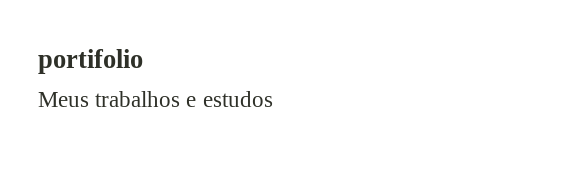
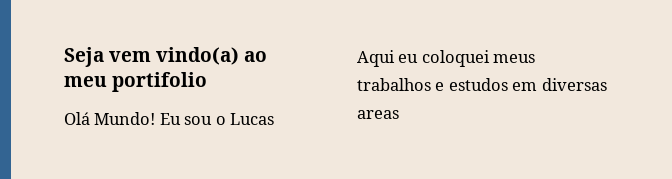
[38,49,143,74] [38,91,273,107] portifolio // Meus trabalhos e estudos -> [64,47,268,67] [64,72,208,92] [64,112,275,125] [357,50,536,67] [357,78,607,91] [357,110,399,119] Seja vem vindo(a) ao meu portifolio // Olá Mundo! Eu sou o Lucas Aqui eu coloquei meus trabalhos e estudos em diversas areas

